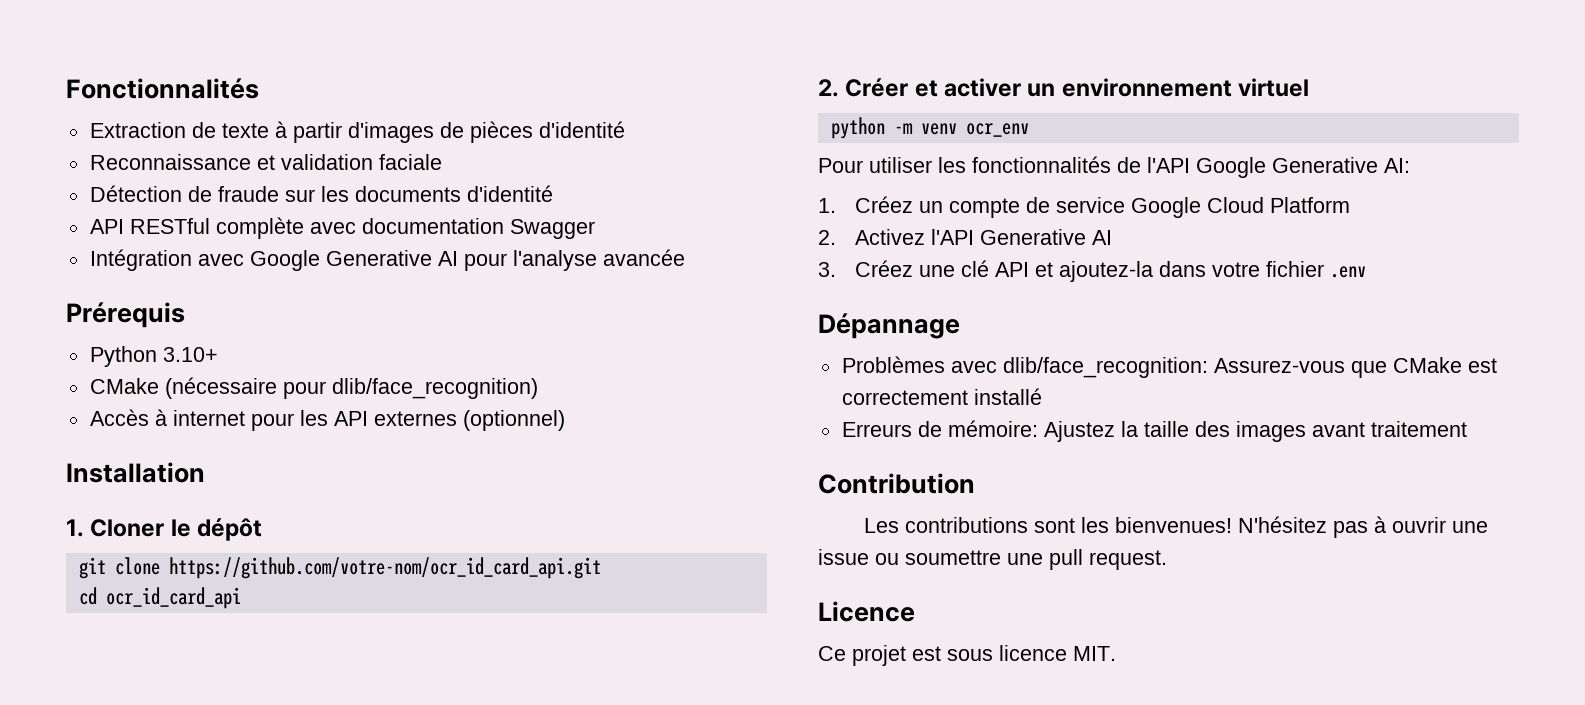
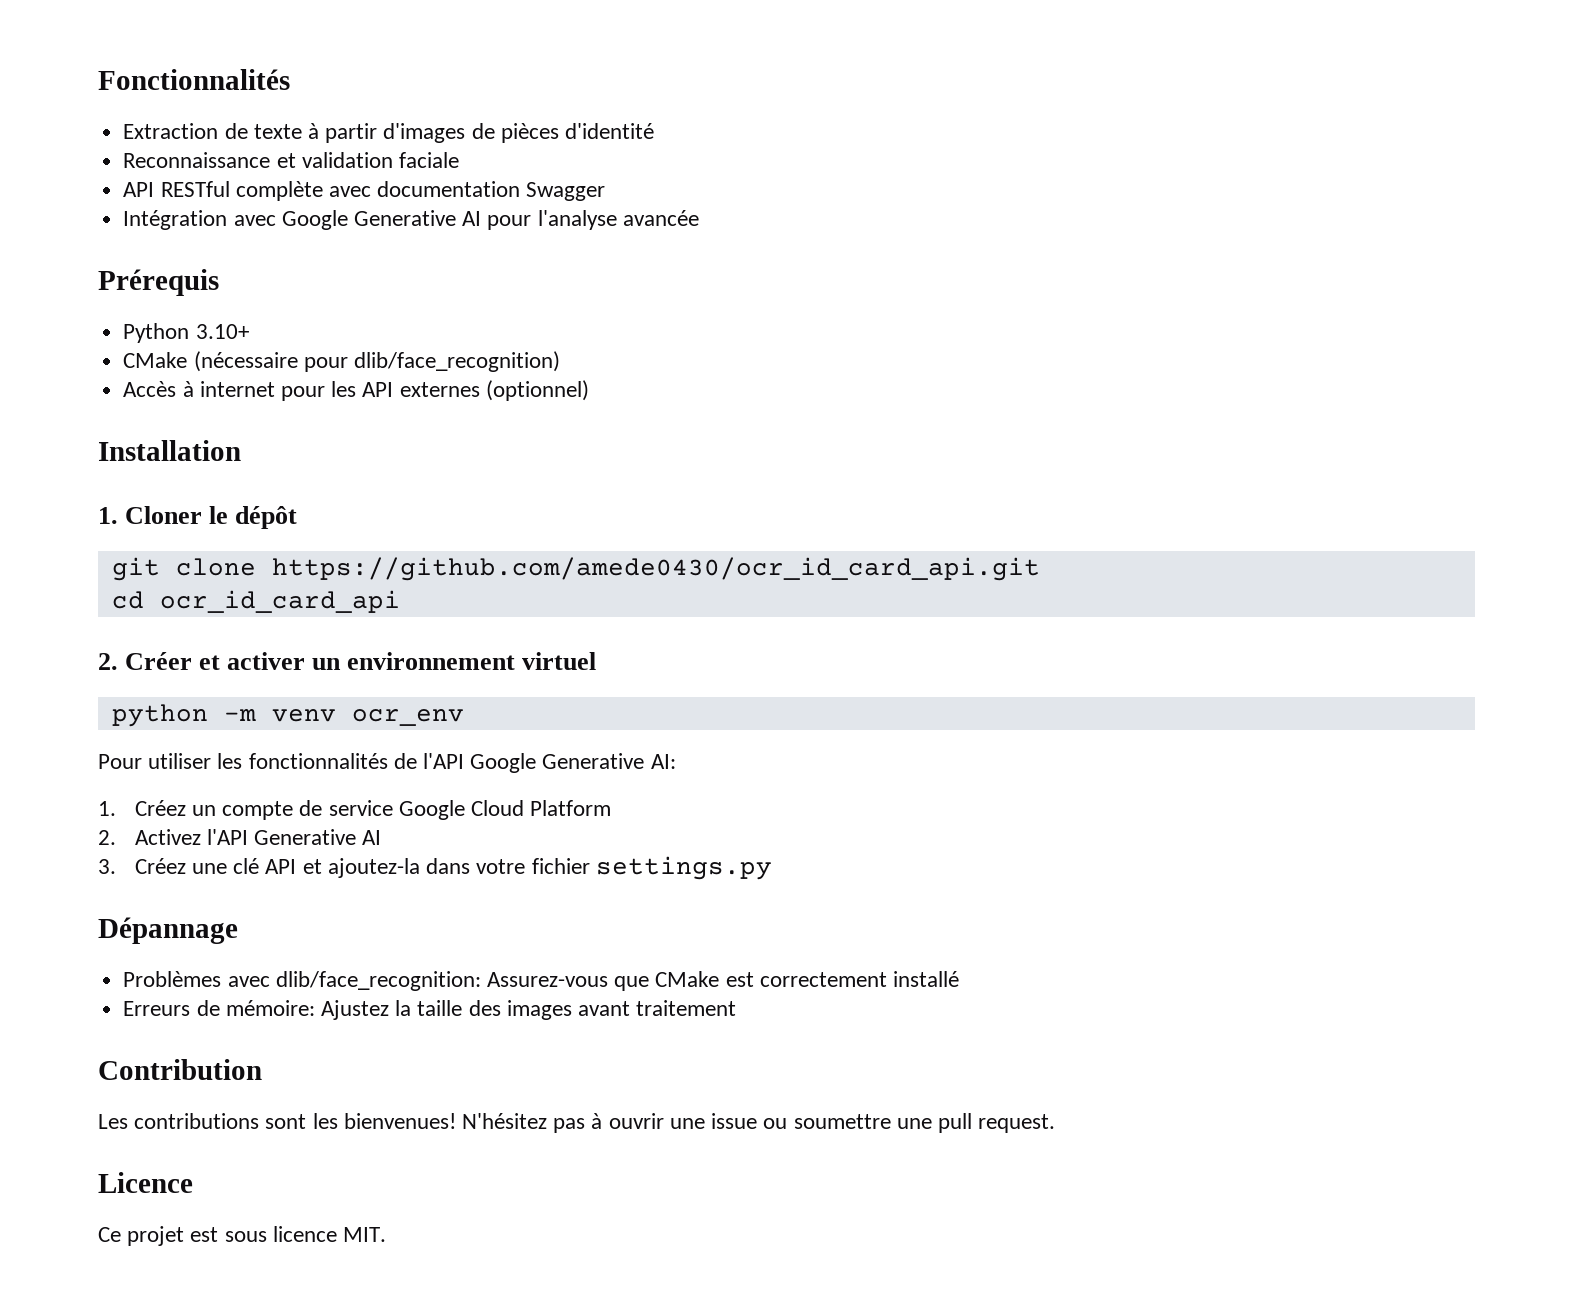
[89,185,553,202] // Détection de fraude sur les documents d'identité -> (459, 160) none
[168,557,601,579] https://github.com/votre-nom/ocr_id_card_api.git -> [271,557,1040,581] https://github.com/amede0430/ocr_id_card_api.git
[1330,266,1367,278] .env -> [595,856,772,880] settings.py

